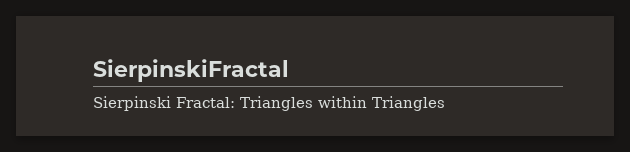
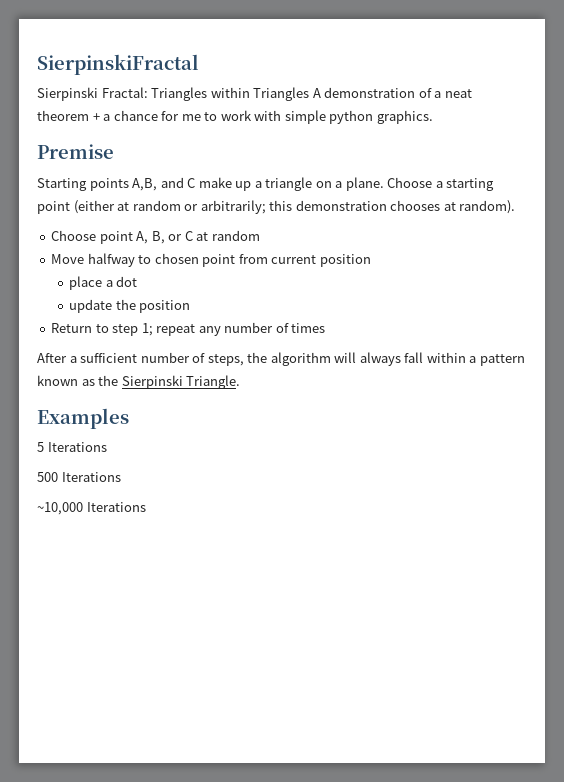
(445, 103) none -> [312,87,472,98] [37,110,433,124] [37,144,114,159] [37,177,495,191] [37,200,516,214] [51,230,260,244] [51,253,371,267] [69,276,138,290] [69,299,191,313] [51,322,326,336] [37,352,525,366] [37,375,241,389] [37,408,129,429] [37,442,107,452] [37,472,121,482] [37,502,146,515] A demonstration of a neat theorem + a chance for me to work with simple python graphics. // Premise // Starting points A,B, and C make up a triangle on a plane. Choose a starting point (either at random or arbitrarily; this demonstration chooses at random). // Choose point A, B, or C at random // Move halfway to chosen point from current position // place a dot // update the position // Return to step 1; repeat any number of times // After a sufficient number of steps, the algorithm will always fall within a pattern known as the Sierpinski Triangle. // Examples // 5 Iterations // 500 Iterations // ~10,000 Iterations

